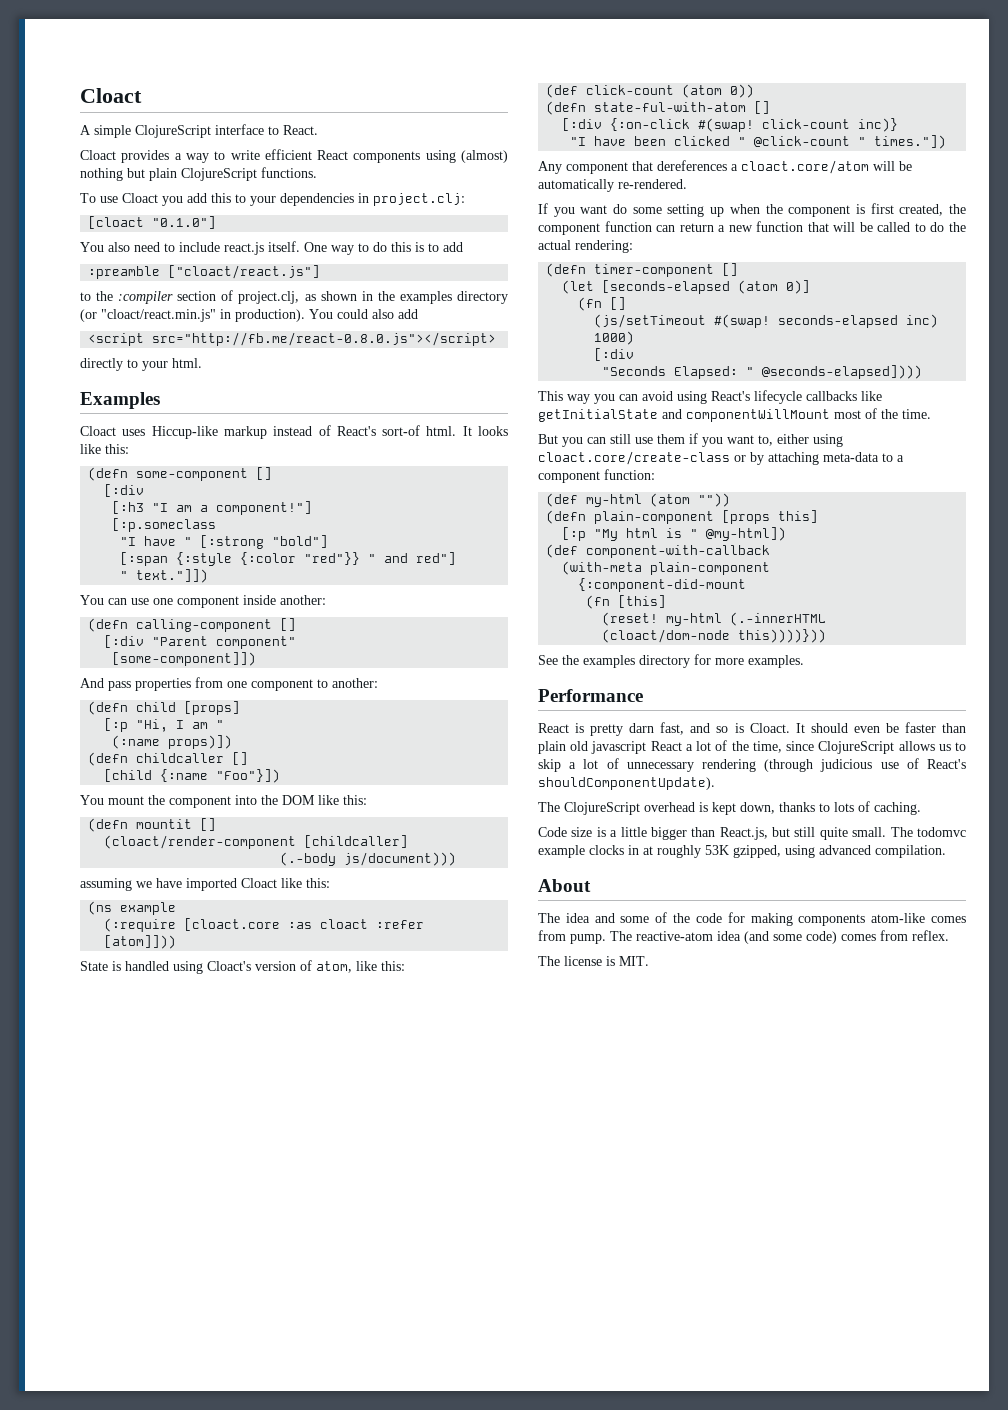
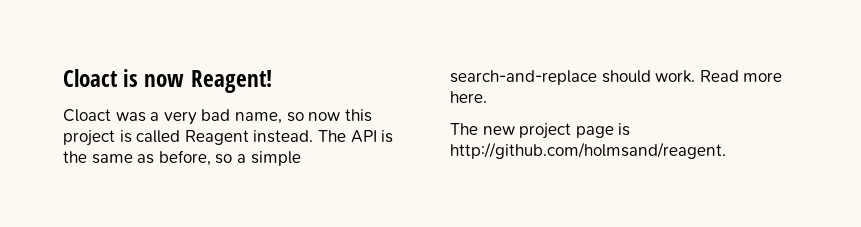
[80,88,142,103] [80,124,318,138] [80,149,509,163] [80,167,317,181] [80,193,465,206] [88,216,217,229] [80,241,463,255] [88,265,321,279] [80,290,508,304] [80,309,418,322] [88,332,497,346] [80,358,202,371] [80,392,160,409] [80,425,509,439] [80,444,129,454] [88,467,273,481] [104,484,145,497] [112,501,313,515] [112,518,217,532] [120,535,329,549] [120,552,457,566] [120,569,209,583] [80,595,326,608] [88,618,297,632] [104,635,297,649] [112,652,257,666] [80,677,378,691] [88,701,241,715] [104,718,225,732] [112,735,233,749] [88,752,249,766] [104,769,281,783] [80,795,367,808] [88,818,217,832] [104,835,409,849] [280,852,457,866] [80,878,330,891] [88,901,177,915] [104,918,425,932] [104,935,177,949] [80,960,405,974] [546,84,755,98] [546,101,771,115] [562,118,899,132] [570,135,947,149] [538,160,912,174] [538,179,687,192] [538,203,966,217] [538,221,967,235] [538,240,633,253] [546,263,739,277] [562,280,811,294] [578,297,627,311] [594,314,939,328] [594,331,635,345] [594,348,635,361] [602,365,923,379] [538,390,882,404] [538,408,931,422] [538,433,843,447] [538,451,904,465] [538,469,655,483] [546,493,731,507] [546,510,819,524] [562,527,787,541] [546,544,771,558] [562,561,771,575] [578,578,747,592] [586,595,667,609] [602,612,827,626] [602,629,827,643] [538,654,804,668] [538,689,643,702] [538,722,966,736] [538,740,966,754] [538,758,966,772] [538,777,715,790] [538,801,921,815] [538,827,966,840] [538,845,946,858] [538,879,591,892] [538,912,966,926] [538,930,949,944] [538,956,649,966] Cloact // A simple ClojureScript interface to React. // Cloact provides a way to write efficient React components using (almost) nothing but plain ClojureScript functions. // To use Cloact you add this to your dependencies in project.clj: // [cloact "0.1.0"] // You also need to include react.js itself. One way to do this is to add // :preamble ["cloact/react.js"] // to the :compiler section of project.clj, as shown in the examples directory (or "cloact/react.min.js" in production). You could also add // <script src="http://fb.me/react-0.8.0.js"></script> // directly to your html. // Examples // Cloact uses Hiccup-like markup instead of React's sort-of html. It looks like this: // (defn some-component [] // [:div // [:h3 "I am a component!"] // [:p.someclass // "I have " [:strong "bold"] // [:span {:style {:color "red"}} " and red"] // " text."]]) // You can use one component inside another: // (defn calling-component [] // [:div "Parent component" // [some-component]]) // And pass properties from one component to another: // (defn child [props] // [:p "Hi, I am " // (:name props)]) // (defn childcaller [] // [child {:name "Foo"}]) // You mount the component into the DOM like this: // (defn mountit [] // (cloact/render-component [childcaller] // (.-body js/document))) // assuming we have imported Cloact like this: // (ns example // (:require [cloact.core :as cloact :refer [atom]])) // State is handled using Cloact's version of atom, like this: // (def click-count (atom 0)) // (defn state-ful-with-atom [] // [:div {:on-click #(swap! click-count inc)} // "I have been clicked " @click-count " times."]) // Any component that dereferences a cloact.core/atom will be automatically re-rendered. // If you want do some setting up when the component is first created, the component function can return a new function that will be called to do the actual rendering: // (defn timer-component [] // (let [seconds-elapsed (atom 0)] // (fn [] // (js/setTimeout #(swap! seconds-elapsed inc) 1000) // [:div // "Seconds Elapsed: " @seconds-elapsed]))) // This way you can avoid using React's lifecycle callbacks like getInitialState and componentWillMount most of the time. // But you can still use them if you want to, either using cloact.core/create-class or by attaching meta-data to a component function: // (def my-html (atom "")) // (defn plain-component [props this] // [:p "My html is " @my-html]) // (def component-with-callback // (with-meta plain-component // {:component-did-mount // (fn [this] // (reset! my-html (.-innerHTML (cloact/dom-node this))))})) // See the examples directory for more examples. // Performance // React is pretty darn fast, and so is Cloact. It should even be faster than plain old javascript React a lot of the time, since ClojureScript allows us to skip a lot of unnecessary rendering (through judicious use of React's shouldComponentUpdate). // The ClojureScript overhead is kept down, thanks to lots of caching. // Code size is a little bigger than React.js, but still quite small. The todomvc example clocks in at roughly 53K gzipped, using advanced compilation. // About // The idea and some of the code for making components atom-like comes from pump. The reactive-atom idea (and some code) comes from reflex. // The license is MIT. -> [63,69,272,93] [63,109,372,125] [63,130,394,146] [63,150,301,166] [450,70,783,85] [450,91,487,103] [450,123,631,139] [450,142,726,159] Cloact is now Reagent! // Cloact was a very bad name, so now this project is called Reagent instead. The API is the same as before, so a simple search-and-replace should work. Read more here. // The new project page is http://github.com/holmsand/reagent.

